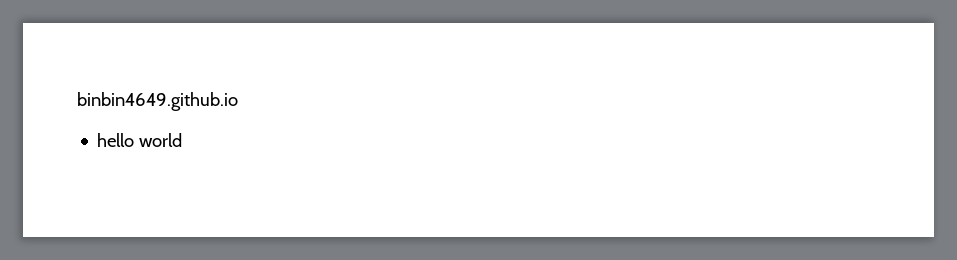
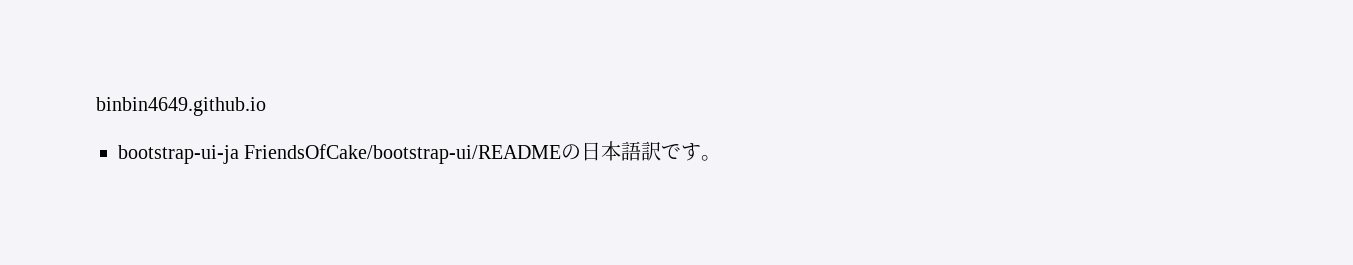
[97,133,183,147] hello world -> [118,141,722,164] bootstrap-ui-ja FriendsOfCake/bootstrap-ui/READMEの日本語訳です。

